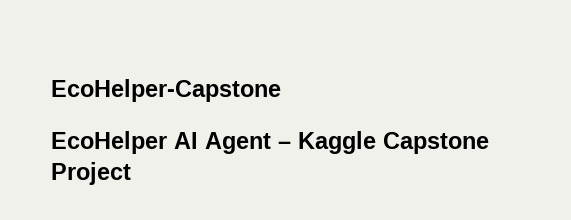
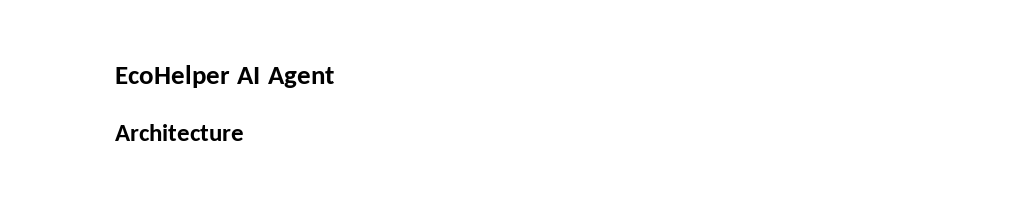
[51,79,281,102] EcoHelper-Capstone // -> (115, 76) none
[278,131,489,154] [51,162,131,185] – Kaggle Capstone Project -> [115,124,244,141] // Architecture

